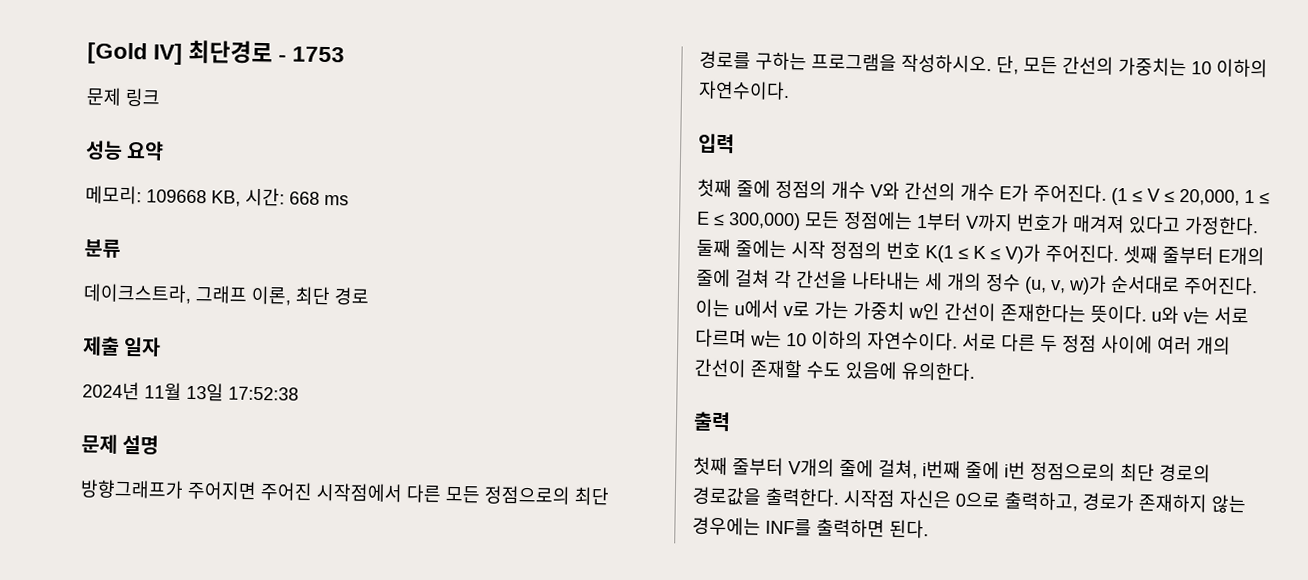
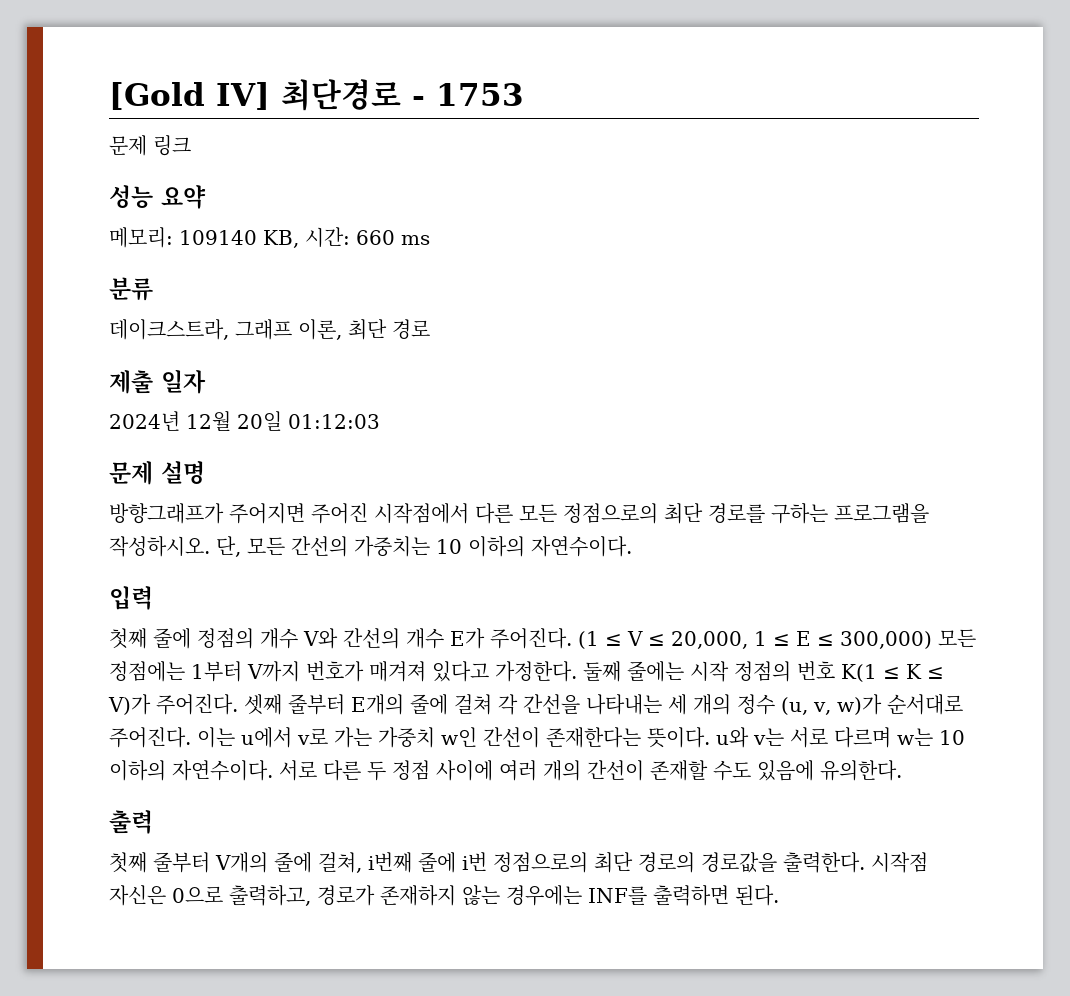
[146,189,207,204] 109668 -> [179,230,257,245] 109140
[289,191,320,205] 668 -> [356,230,395,245] 660
[144,382,299,402] 11월 13일 17:52:38 -> [186,410,380,431] 12월 20일 01:12:03

